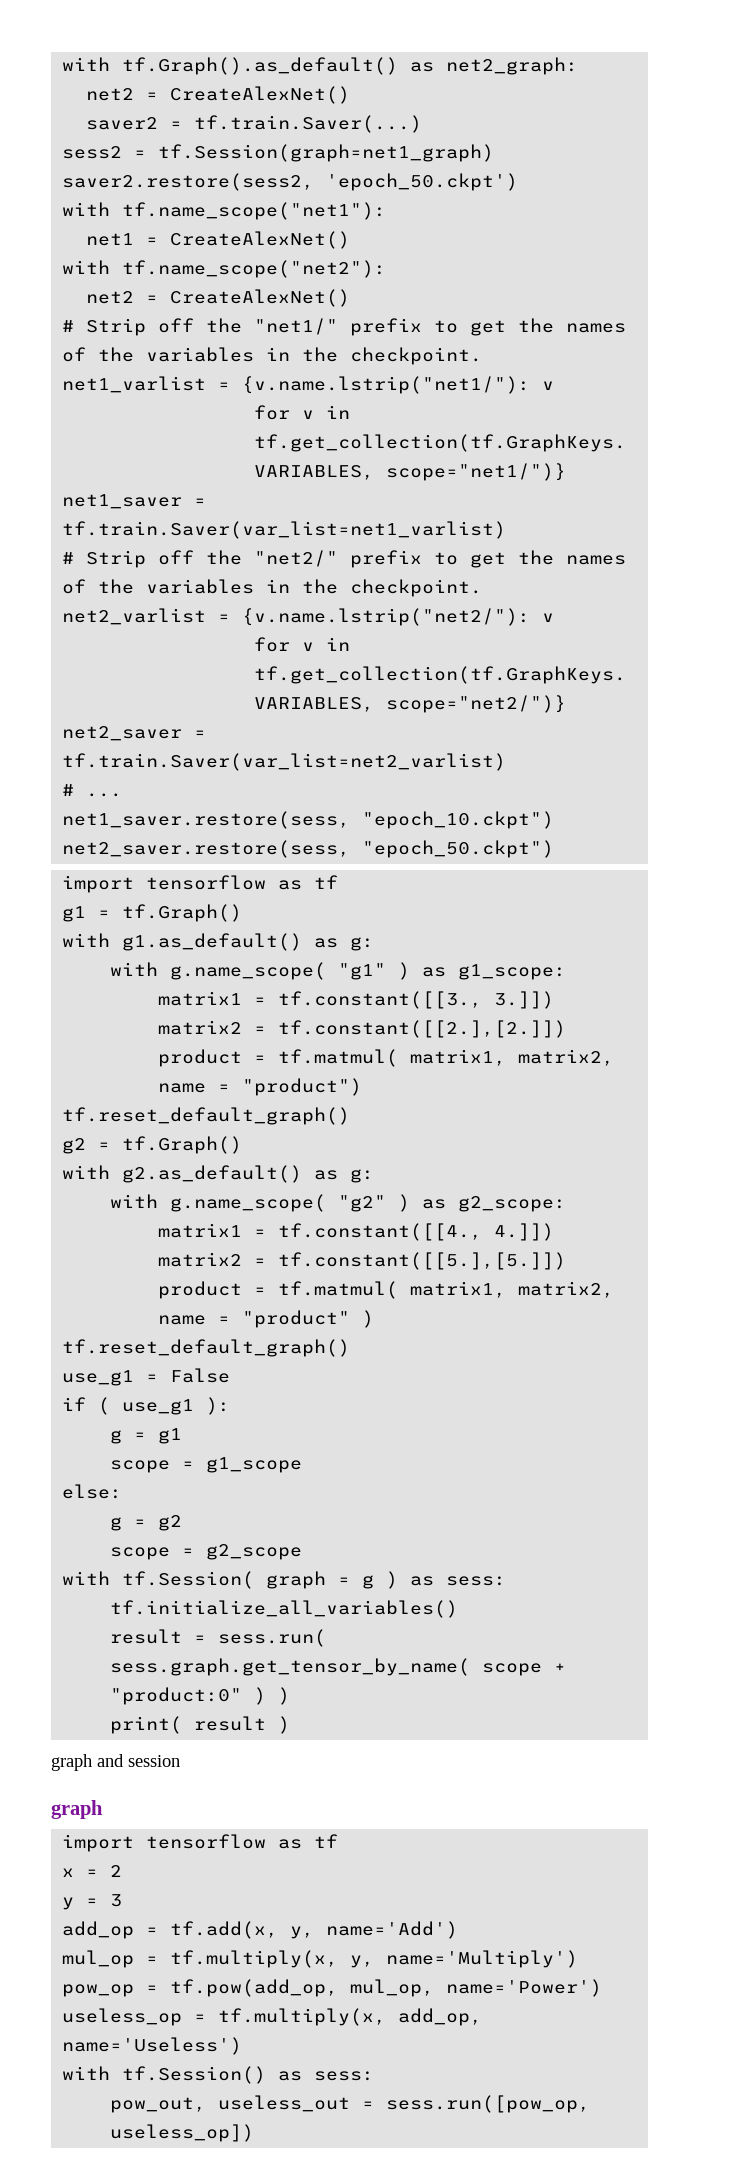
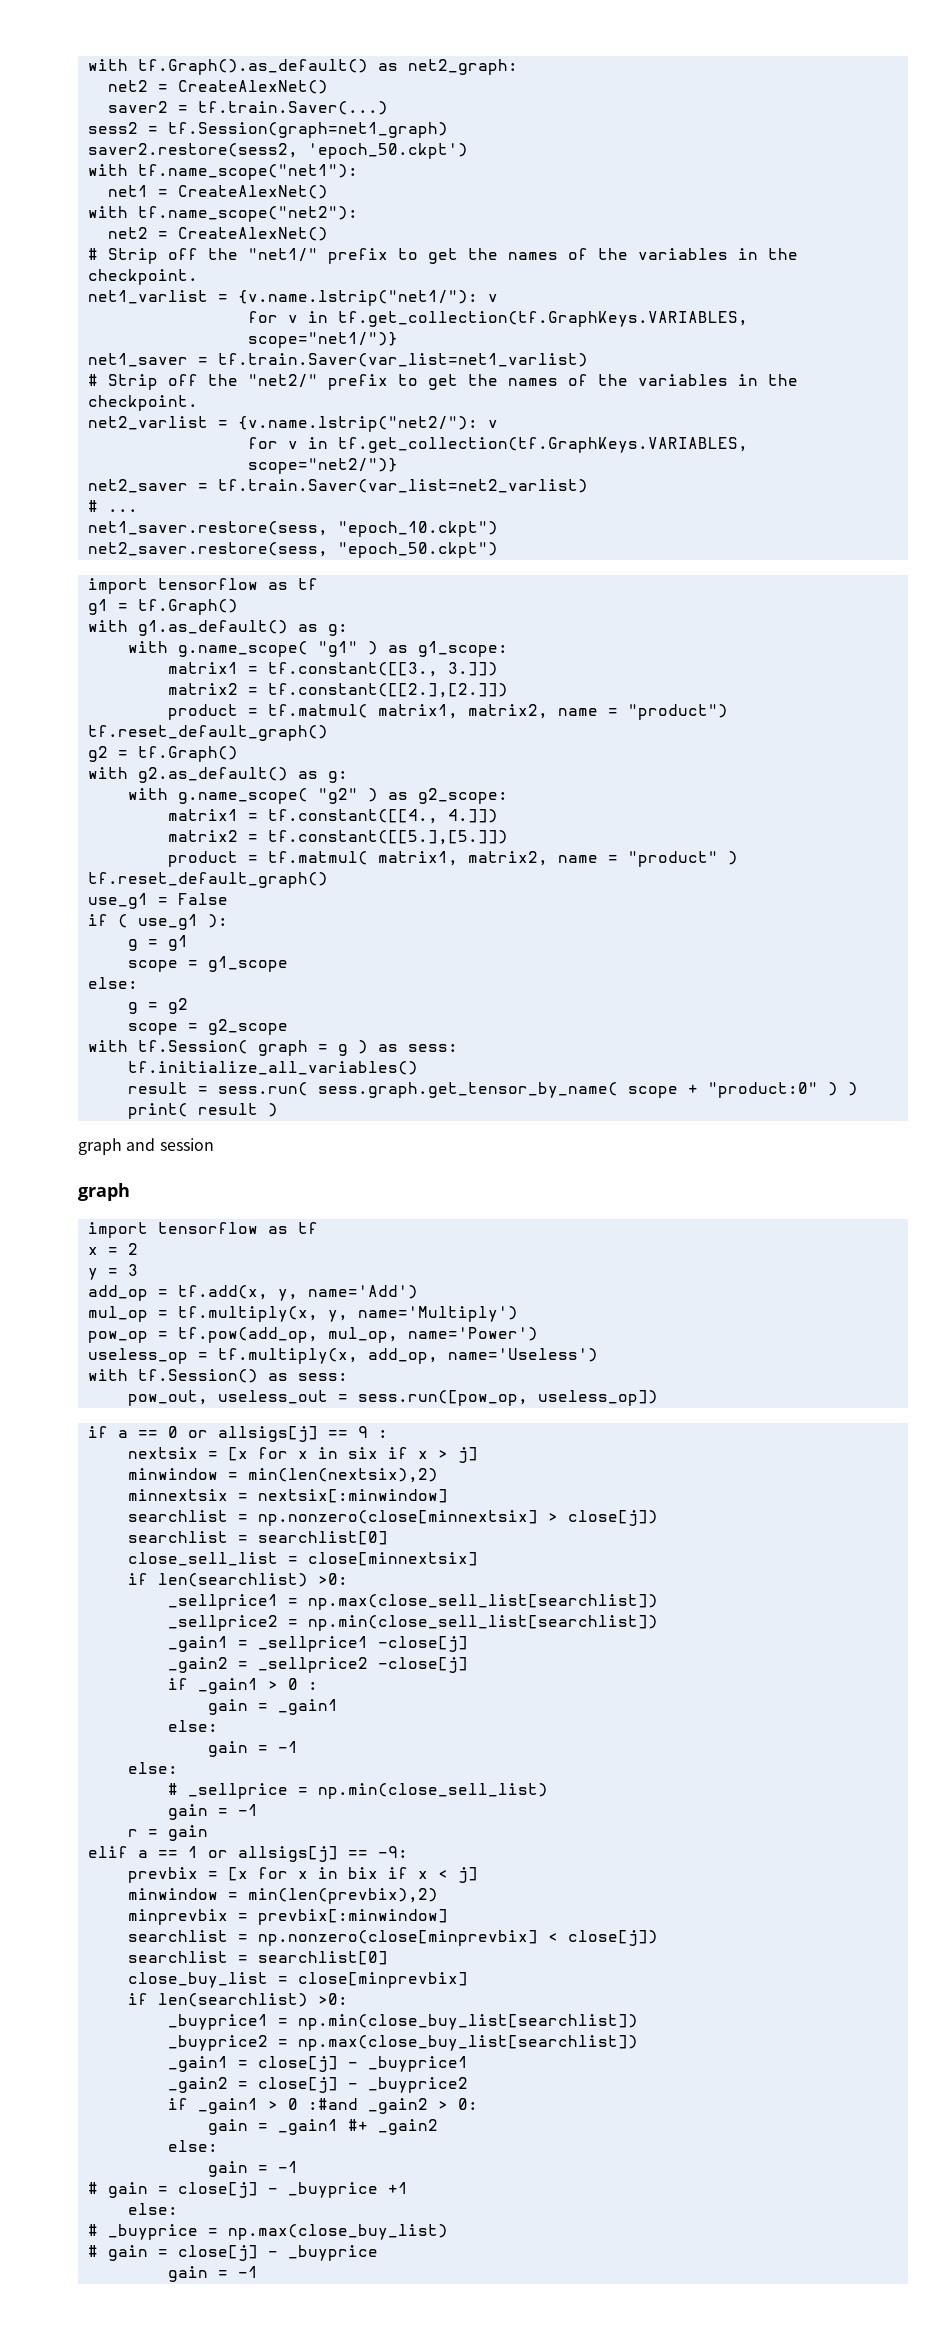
(255, 2133) none -> [87,1426,388,1442] [127,1447,478,1463] [127,1468,438,1483] [127,1489,448,1503] [127,1510,658,1526] [127,1531,388,1545] [127,1552,478,1566] [127,1573,348,1587] [167,1594,658,1610] [167,1615,658,1631] [167,1636,468,1652] [167,1657,468,1673] [167,1678,318,1694] [207,1699,338,1715] [167,1720,218,1732] [207,1741,298,1757] [127,1762,178,1774] [167,1783,548,1799] [167,1804,258,1820] [127,1825,208,1841] [87,1846,408,1862] [127,1867,478,1883] [127,1888,438,1904] [127,1909,448,1925] [127,1930,658,1946] [127,1951,388,1965] [127,1972,468,1988] [127,1993,348,2007] [167,2014,638,2030] [167,2035,638,2051] [167,2056,468,2072] [167,2077,468,2093] [167,2098,478,2114] [207,2119,438,2135] [167,2140,218,2152] [207,2161,298,2177] [87,2182,408,2198] [127,2203,178,2215] [87,2224,448,2240] [87,2245,378,2261] [167,2266,258,2282] // if a == 0 or allsigs[j] == 9 : // nextsix = [x for x in six if x > j] // minwindow = min(len(nextsix),2) // minnextsix = nextsix[:minwindow] // searchlist = np.nonzero(close[minnextsix] > close[j]) // searchlist = searchlist[0] // close_sell_list = close[minnextsix] // if len(searchlist) >0: // _sellprice1 = np.max(close_sell_list[searchlist]) // _sellprice2 = np.min(close_sell_list[searchlist]) // _gain1 = _sellprice1 -close[j] // _gain2 = _sellprice2 -close[j] // if _gain1 > 0 : // gain = _gain1 // else: // gain = -1 // else: // # _sellprice = np.min(close_sell_list) // gain = -1 // r = gain // elif a == 1 or allsigs[j] == -9: // prevbix = [x for x in bix if x < j] // minwindow = min(len(prevbix),2) // minprevbix = prevbix[:minwindow] // searchlist = np.nonzero(close[minprevbix] < close[j]) // searchlist = searchlist[0] // close_buy_list = close[minprevbix] // if len(searchlist) >0: // _buyprice1 = np.min(close_buy_list[searchlist]) // _buyprice2 = np.max(close_buy_list[searchlist]) // _gain1 = close[j] - _buyprice1 // _gain2 = close[j] - _buyprice2 // if _gain1 > 0 :#and _gain2 > 0: // gain = _gain1 #+ _gain2 // else: // gain = -1 // # gain = close[j] - _buyprice +1 // else: // # _buyprice = np.max(close_buy_list) // # gain = close[j] - _buyprice // gain = -1

